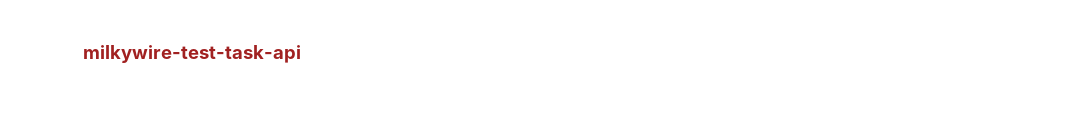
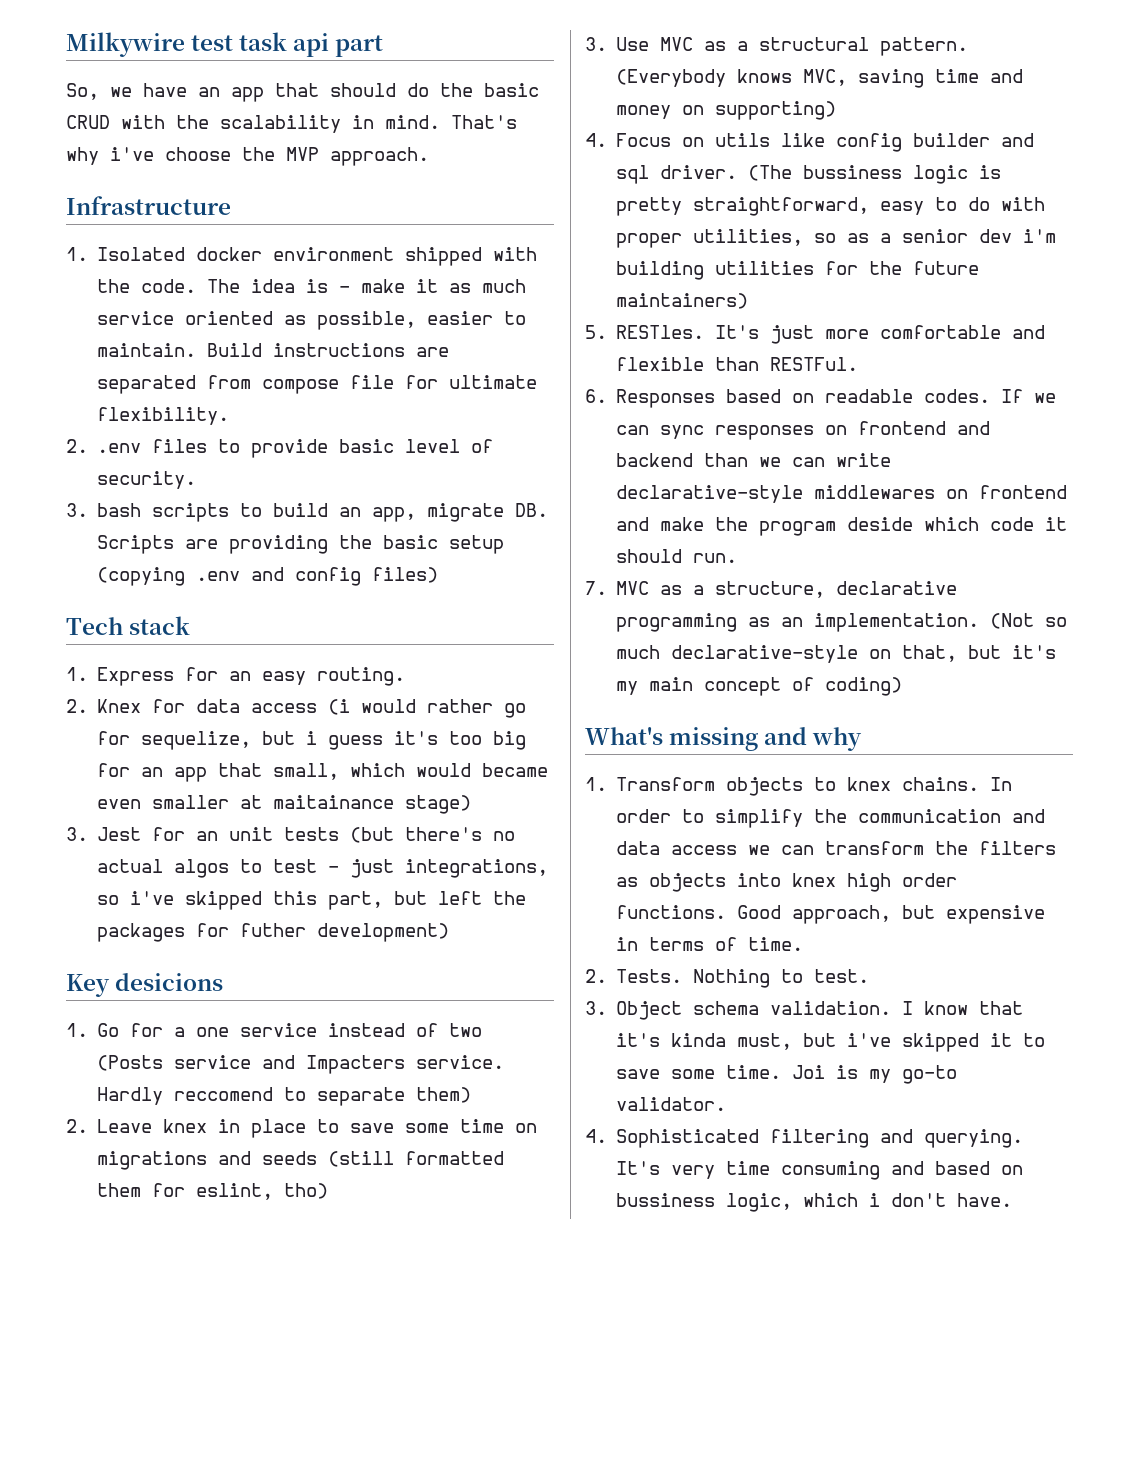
[83,45,301,63] milkywire-test-task-api -> [66,32,384,57] [66,83,539,102] [66,115,517,133] [66,147,429,166] [66,196,231,215] [66,247,538,266] [97,279,527,293] [97,311,527,330] [97,343,450,357] [97,375,538,394] [97,407,230,425] [66,439,494,458] [97,471,197,489] [66,503,549,522] [97,535,505,554] [97,567,439,586] [66,616,191,635] [66,667,406,686] [66,699,527,718] [97,731,527,750] [97,763,549,782] [97,795,472,814] [66,827,516,843] [97,859,549,878] [97,891,527,910] [97,923,450,942] [66,973,224,997] [66,1023,483,1037] [97,1055,505,1074] [97,1087,472,1106] [66,1119,538,1138] [97,1151,505,1170] [97,1183,329,1200] [585,37,969,56] [616,69,1024,88] [616,101,837,120] [585,133,1035,152] [616,165,1002,184] [616,197,1046,216] [616,229,1057,248] [616,261,980,280] [616,293,749,309] [585,325,1046,344] [616,357,859,371] [585,389,1057,408] [616,421,991,440] [616,453,892,467] [616,485,1068,503] [616,517,1068,536] [616,549,738,563] [585,581,958,598] [616,613,1068,632] [616,645,1057,663] [616,677,903,696] [585,727,863,751] [585,777,1013,796] [616,809,1046,828] [616,841,1057,855] [616,873,958,892] [616,905,1046,924] [616,937,804,951] [585,969,870,988] [585,1001,1024,1020] [616,1033,1046,1052] [616,1065,958,1084] [616,1097,727,1111] [585,1129,1024,1148] [616,1161,1024,1180] [616,1193,1013,1212] Milkywire test task api part // So, we have an app that should do the basic CRUD with the scalability in mind. That's why i've choose the MVP approach. // Infrastructure // 1. Isolated docker environment shipped with the code. The idea is - make it as much service oriented as possible, easier to maintain. Build instructions are separated from compose file for ultimate flexibility. // 2. .env files to provide basic level of security. // 3. bash scripts to build an app, migrate DB. Scripts are providing the basic setup (copying .env and config files) // Tech stack // 1. Express for an easy routing. // 2. Knex for data access (i would rather go for sequelize, but i guess it's too big for an app that small, which would became even smaller at maitainance stage) // 3. Jest for an unit tests (but there's no actual algos to test - just integrations, so i've skipped this part, but left the packages for futher development) // Key desicions // 1. Go for a one service instead of two (Posts service and Impacters service. Hardly reccomend to separate them) // 2. Leave knex in place to save some time on migrations and seeds (still formatted them for eslint, tho) // 3. Use MVC as a structural pattern. (Everybody knows MVC, saving time and money on supporting) // 4. Focus on utils like config builder and sql driver. (The bussiness logic is pretty straightforward, easy to do with proper utilities, so as a senior dev i'm building utilities for the future maintainers) // 5. RESTles. It's just more comfortable and flexible than RESTFul. // 6. Responses based on readable codes. If we can sync responses on frontend and backend than we can write declarative-style middlewares on frontend and make the program deside which code it should run. // 7. MVC as a structure, declarative programming as an implementation. (Not so much declarative-style on that, but it's my main concept of coding) // What's missing and why // 1. Transform objects to knex chains. In order to simplify the communication and data access we can transform the filters as objects into knex high order functions. Good approach, but expensive in terms of time. // 2. Tests. Nothing to test. // 3. Object schema validation. I know that it's kinda must, but i've skipped it to save some time. Joi is my go-to validator. // 4. Sophisticated filtering and querying. It's very time consuming and based on bussiness logic, which i don't have.

